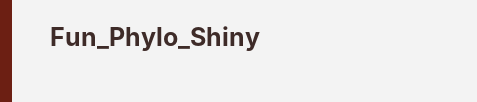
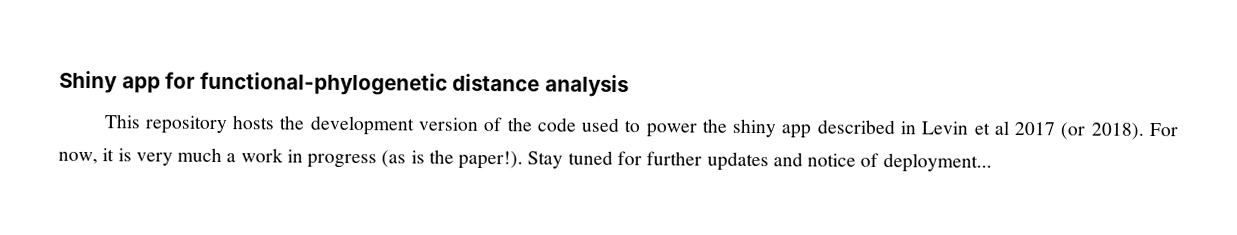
[50,26,260,51] Fun_Phylo_Shiny -> [59,70,629,98] [103,114,1178,140] [58,147,992,173] Shiny app for functional-phylogenetic distance analysis // This repository hosts the development version of the code used to power the shiny app described in Levin et al 2017 (or 2018). For now, it is very much a work in progress (as is the paper!). Stay tuned for further updates and notice of deployment...

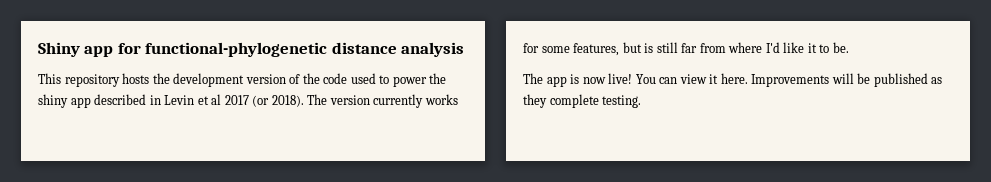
[1148,122,1178,137] [58,147,992,173] For now, it is very much a work in progress (as is the paper!). Stay tuned for further updates and notice of deployment... -> [307,94,458,108] [523,42,849,56] [523,73,943,87] [523,94,642,108] The version currently works for some features, but is still far from where I'd like it to be. // The app is now live! You can view it here. Improvements will be published as they complete testing.

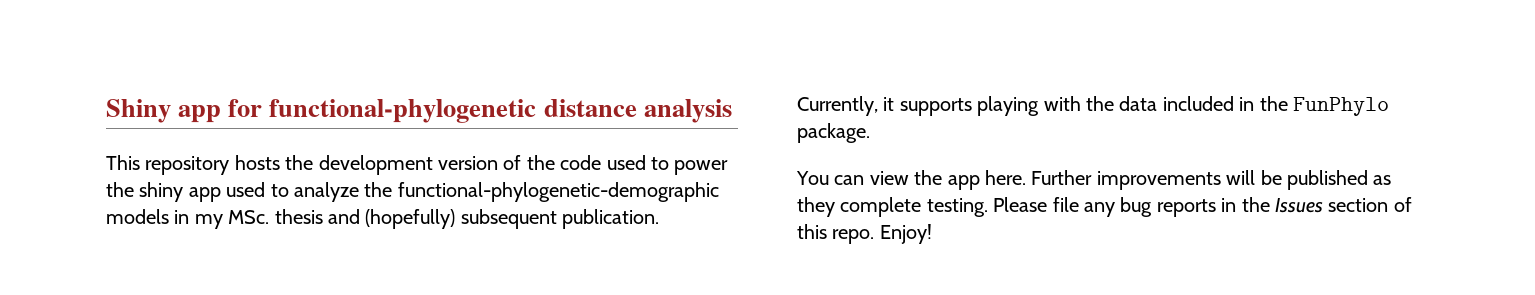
[94,94,458,108] [523,42,849,56] [523,73,830,87] described in Levin et al 2017 (or 2018). The version currently works for some features, but is still far from where I'd like it to be. // The app is now live! You can view it here. Improvements -> [226,182,719,202] [106,209,660,229] [797,96,1389,116] [797,123,870,143] [796,170,1221,190] used to analyze the functional-phylogenetic-demographic models in my MSc. thesis and (hopefully) subsequent publication. Currently, it supports playing with the data included in the FunPhylo package. // You can view the app here. Further improvements
(642, 101) none -> [993,197,1412,217] [797,224,932,244] Please file any bug reports in the Issues section of this repo. Enjoy!

